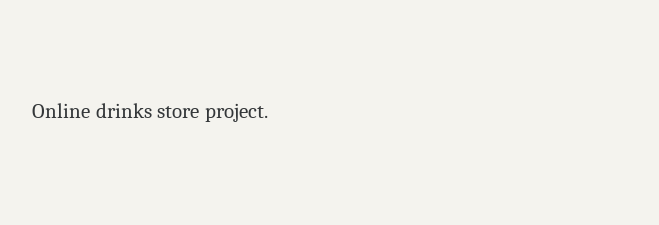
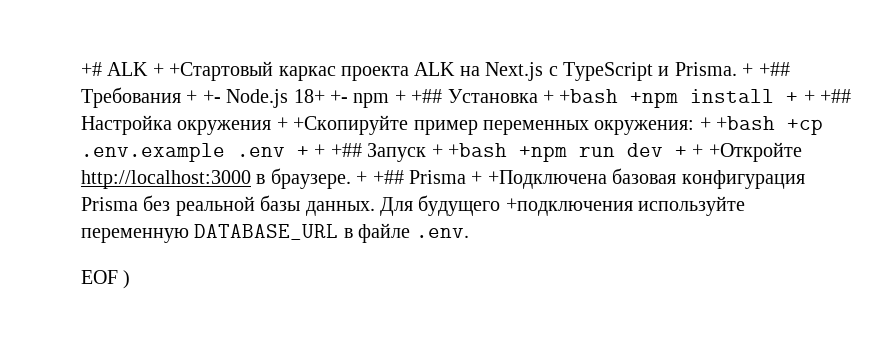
[32,103,268,122] Online drinks store project. -> [81,61,790,81] [81,87,852,108] [81,115,824,135] [81,142,802,162] [81,168,805,189] [81,195,746,216] [81,223,469,243] [81,270,131,289] +# ALK + +Стартовый каркас проекта ALK на Next.js с TypeScript и Prisma. + +## Требования + +- Node.js 18+ +- npm + +## Установка + +bash +npm install + + +## Настройка окружения + +Скопируйте пример переменных окружения: + +bash +cp .env.example .env + + +## Запуск + +bash +npm run dev + + +Откройте http://localhost:3000 в браузере. + +## Prisma + +Подключена базовая конфигурация Prisma без реальной базы данных. Для будущего +подключения используйте переменную DATABASE_URL в файле .env. // EOF )

